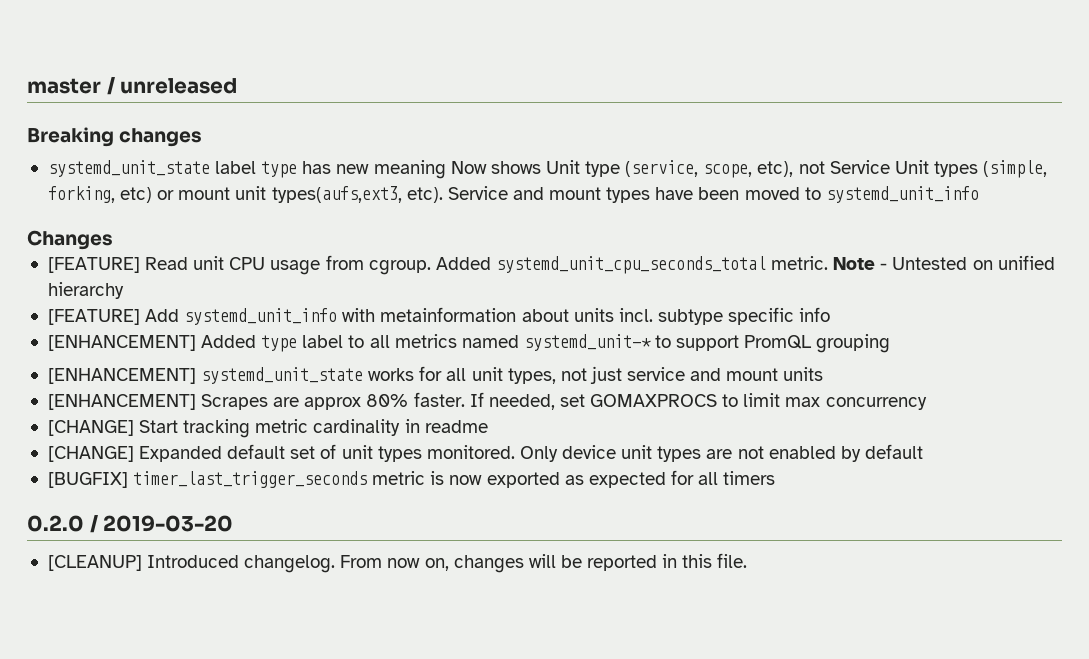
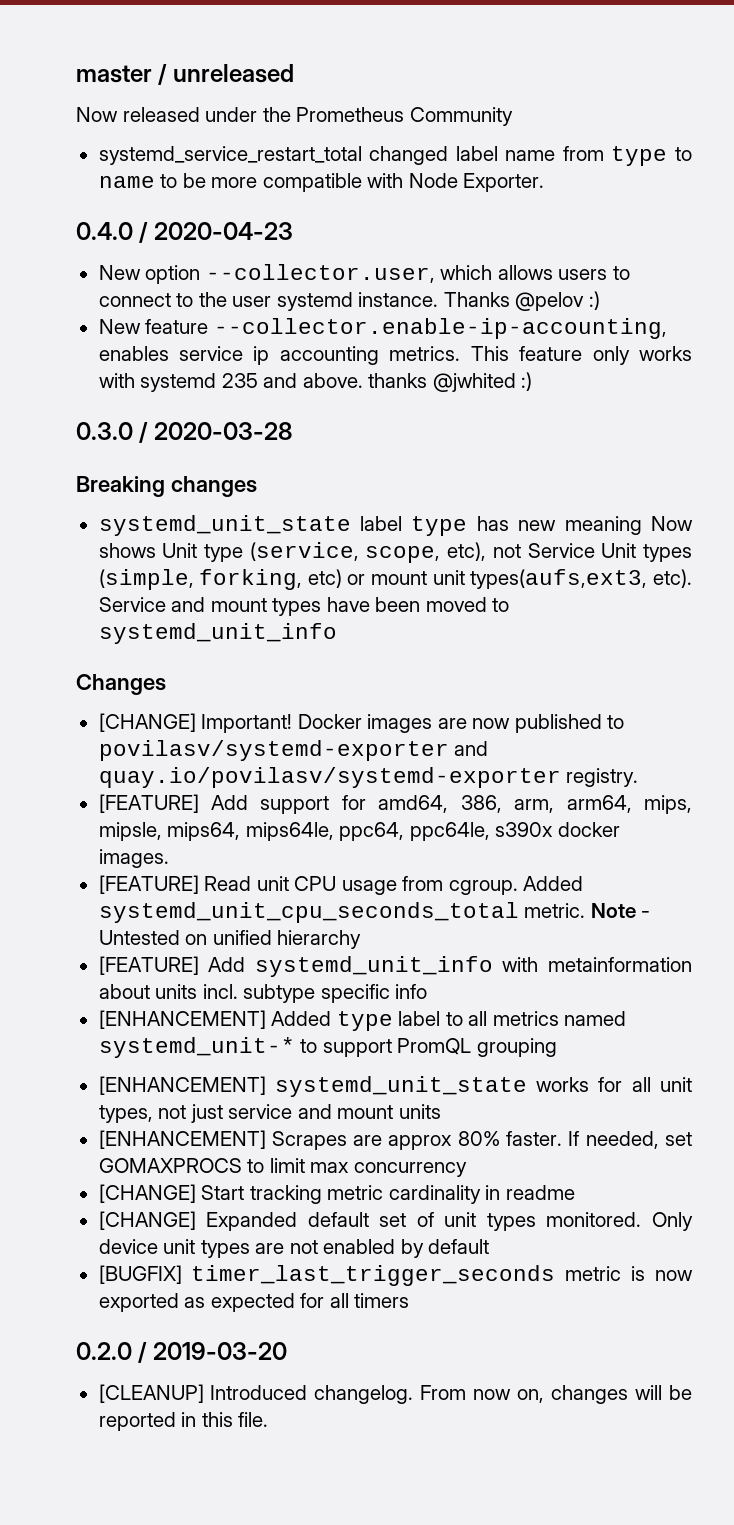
(238, 86) none -> [76,107,513,126] [98,146,692,166] [98,173,545,192] [76,222,293,243] [98,264,630,284] [98,291,600,311] [98,318,667,339] [98,346,693,365] [98,372,533,392] [76,422,292,443] // Now released under the Prometheus Community // systemd_service_restart_total changed label name from type to name to be more compatible with Node Exporter. // 0.4.0 / 2020-04-23 // New option --collector.user, which allows users to connect to the user systemd instance. Thanks @pelov :) // New feature --collector.enable-ip-accounting, enables service ip accounting metrics. This feature only works with systemd 235 and above. thanks @jwhited :) // 0.3.0 / 2020-03-28
(113, 240) none -> [98,713,625,733] [98,740,489,761] [98,767,639,788] [98,794,693,814] [98,822,620,841] [98,849,169,868] // [CHANGE] Important! Docker images are now published to povilasv/systemd-exporter and quay.io/povilasv/systemd-exporter registry. // [FEATURE] Add support for amd64, 386, arm, arm64, mips, mipsle, mips64, mips64le, ppc64, ppc64le, s390x docker images.

